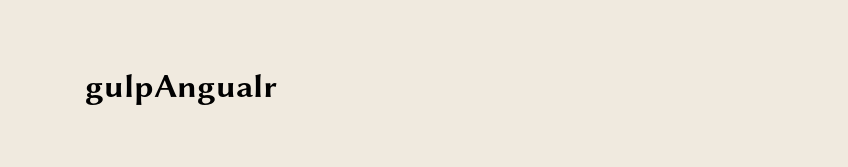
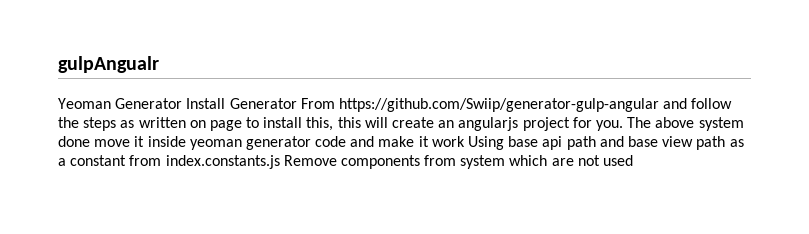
(277, 89) none -> [58,98,733,112] [58,117,744,131] [58,136,744,150] [58,155,634,169] // Yeoman Generator Install Generator From https://github.com/Swiip/generator-gulp-angular and follow the steps as written on page to install this, this will create an angularjs project for you. The above system done move it inside yeoman generator code and make it work Using base api path and base view path as a constant from index.constants.js Remove components from system which are not used

